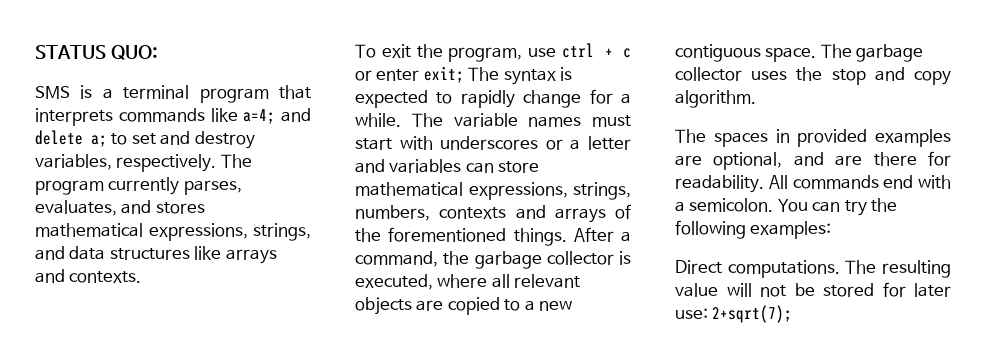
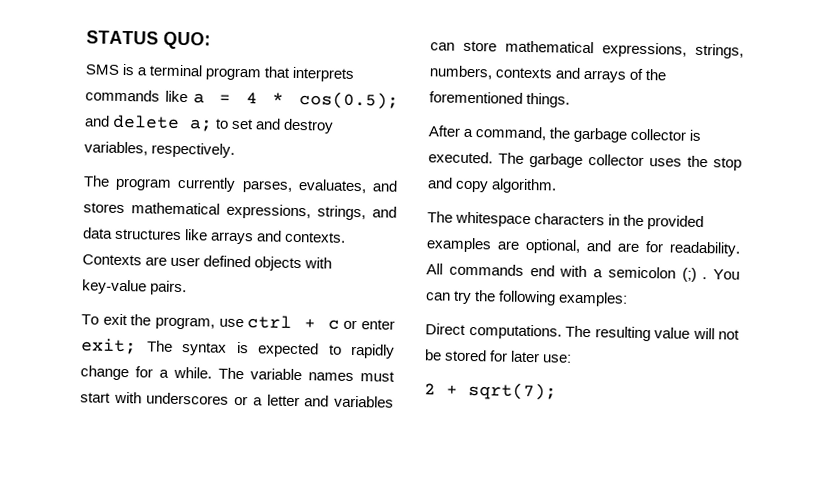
[243,109,276,124] a=4; -> [192,91,399,110] a = 4 * cos(0.5);
(217, 163) none -> (236, 150) //
(142, 277) none -> [82,254,333,272] [82,279,188,296] Contexts are user defined objects with key-value pairs.
(567, 237) none -> (571, 100) //
[355,274,581,290] [355,297,573,315] [675,44,817,62] executed, where all relevant objects are copied to a new contiguous space. -> [428,151,493,164] executed.
[713,129,790,147] spaces in -> [455,211,645,228] whitespace characters in the
[873,152,917,166] there -> (640, 247) none
[689,198,774,212] semicolon. -> [607,266,708,282] semicolon (;) .
[712,305,793,323] 2+sqrt(7); -> [424,381,557,401] // 2 + sqrt(7);

